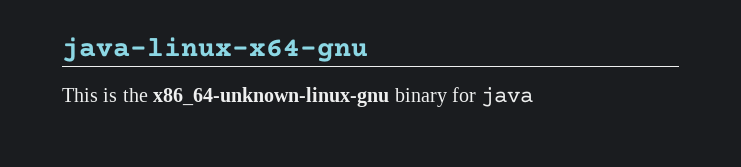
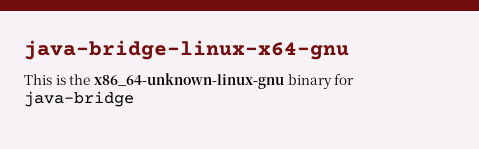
[62,37,368,62] java-linux-x64-gnu -> [24,40,349,60] java-bridge-linux-x64-gnu
[481,87,534,107] java -> [24,91,134,107] java-bridge

